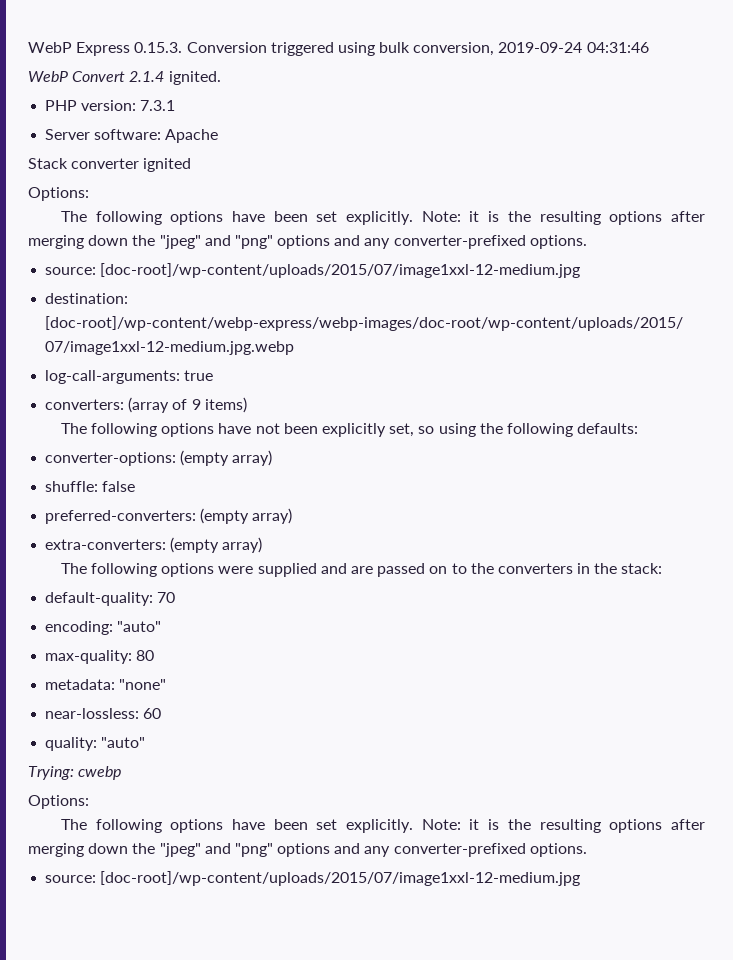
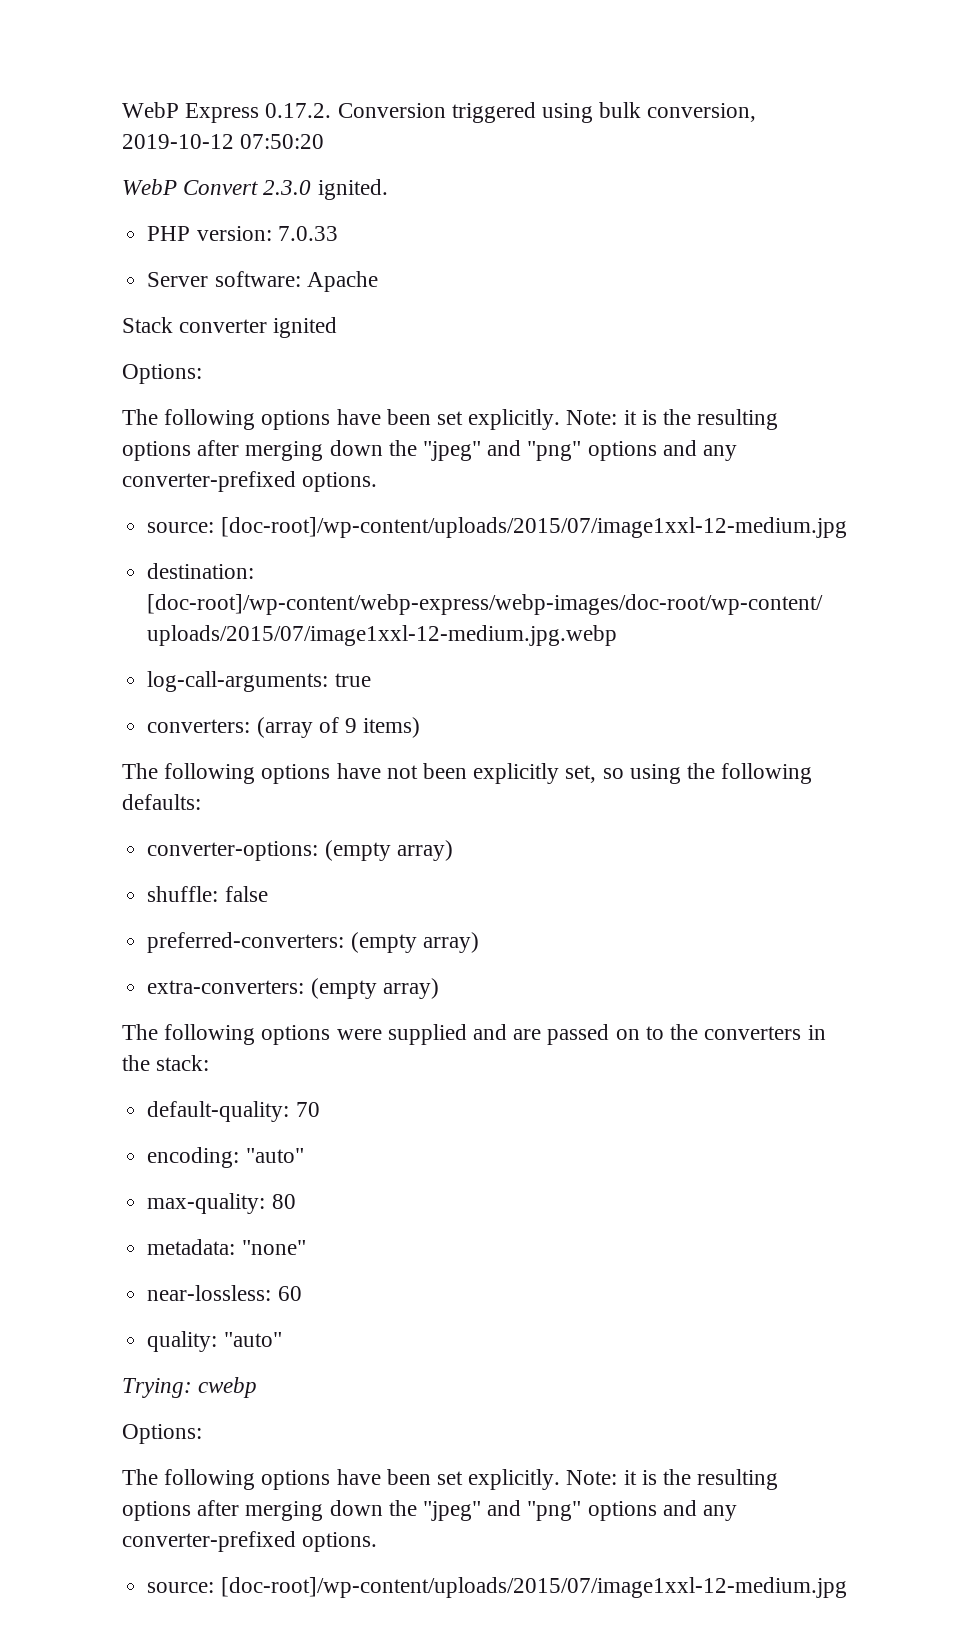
[134,42,183,53] 0.15.3. -> [265,103,332,118] 0.17.2.
[498,42,649,53] 2019-09-24 04:31:46 -> [122,134,325,149] 2019-10-12 07:50:20
[129,71,165,82] 2.1.4 -> [263,180,312,195] 2.3.0
[140,100,176,111] 7.3.1 -> [277,226,338,241] 7.0.33

